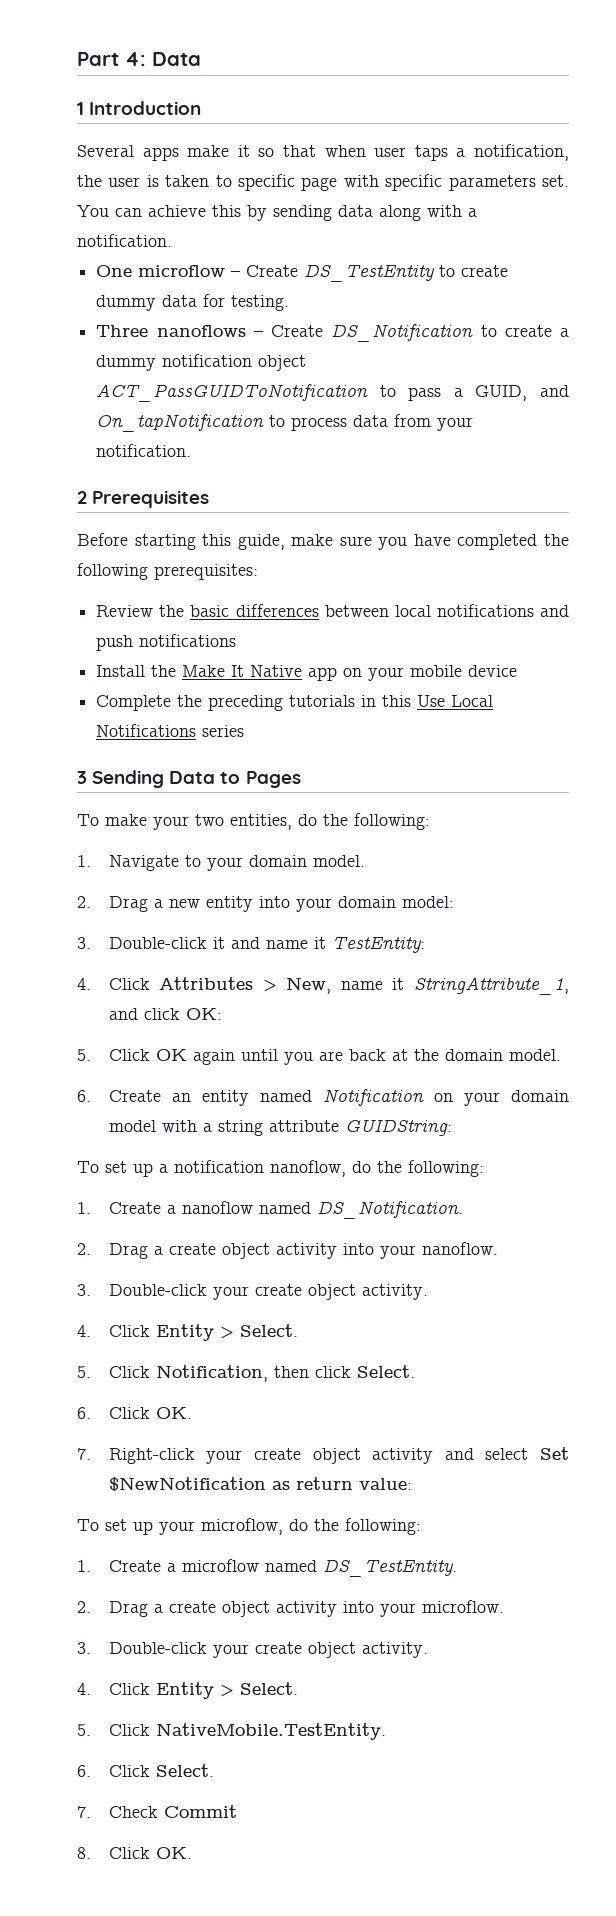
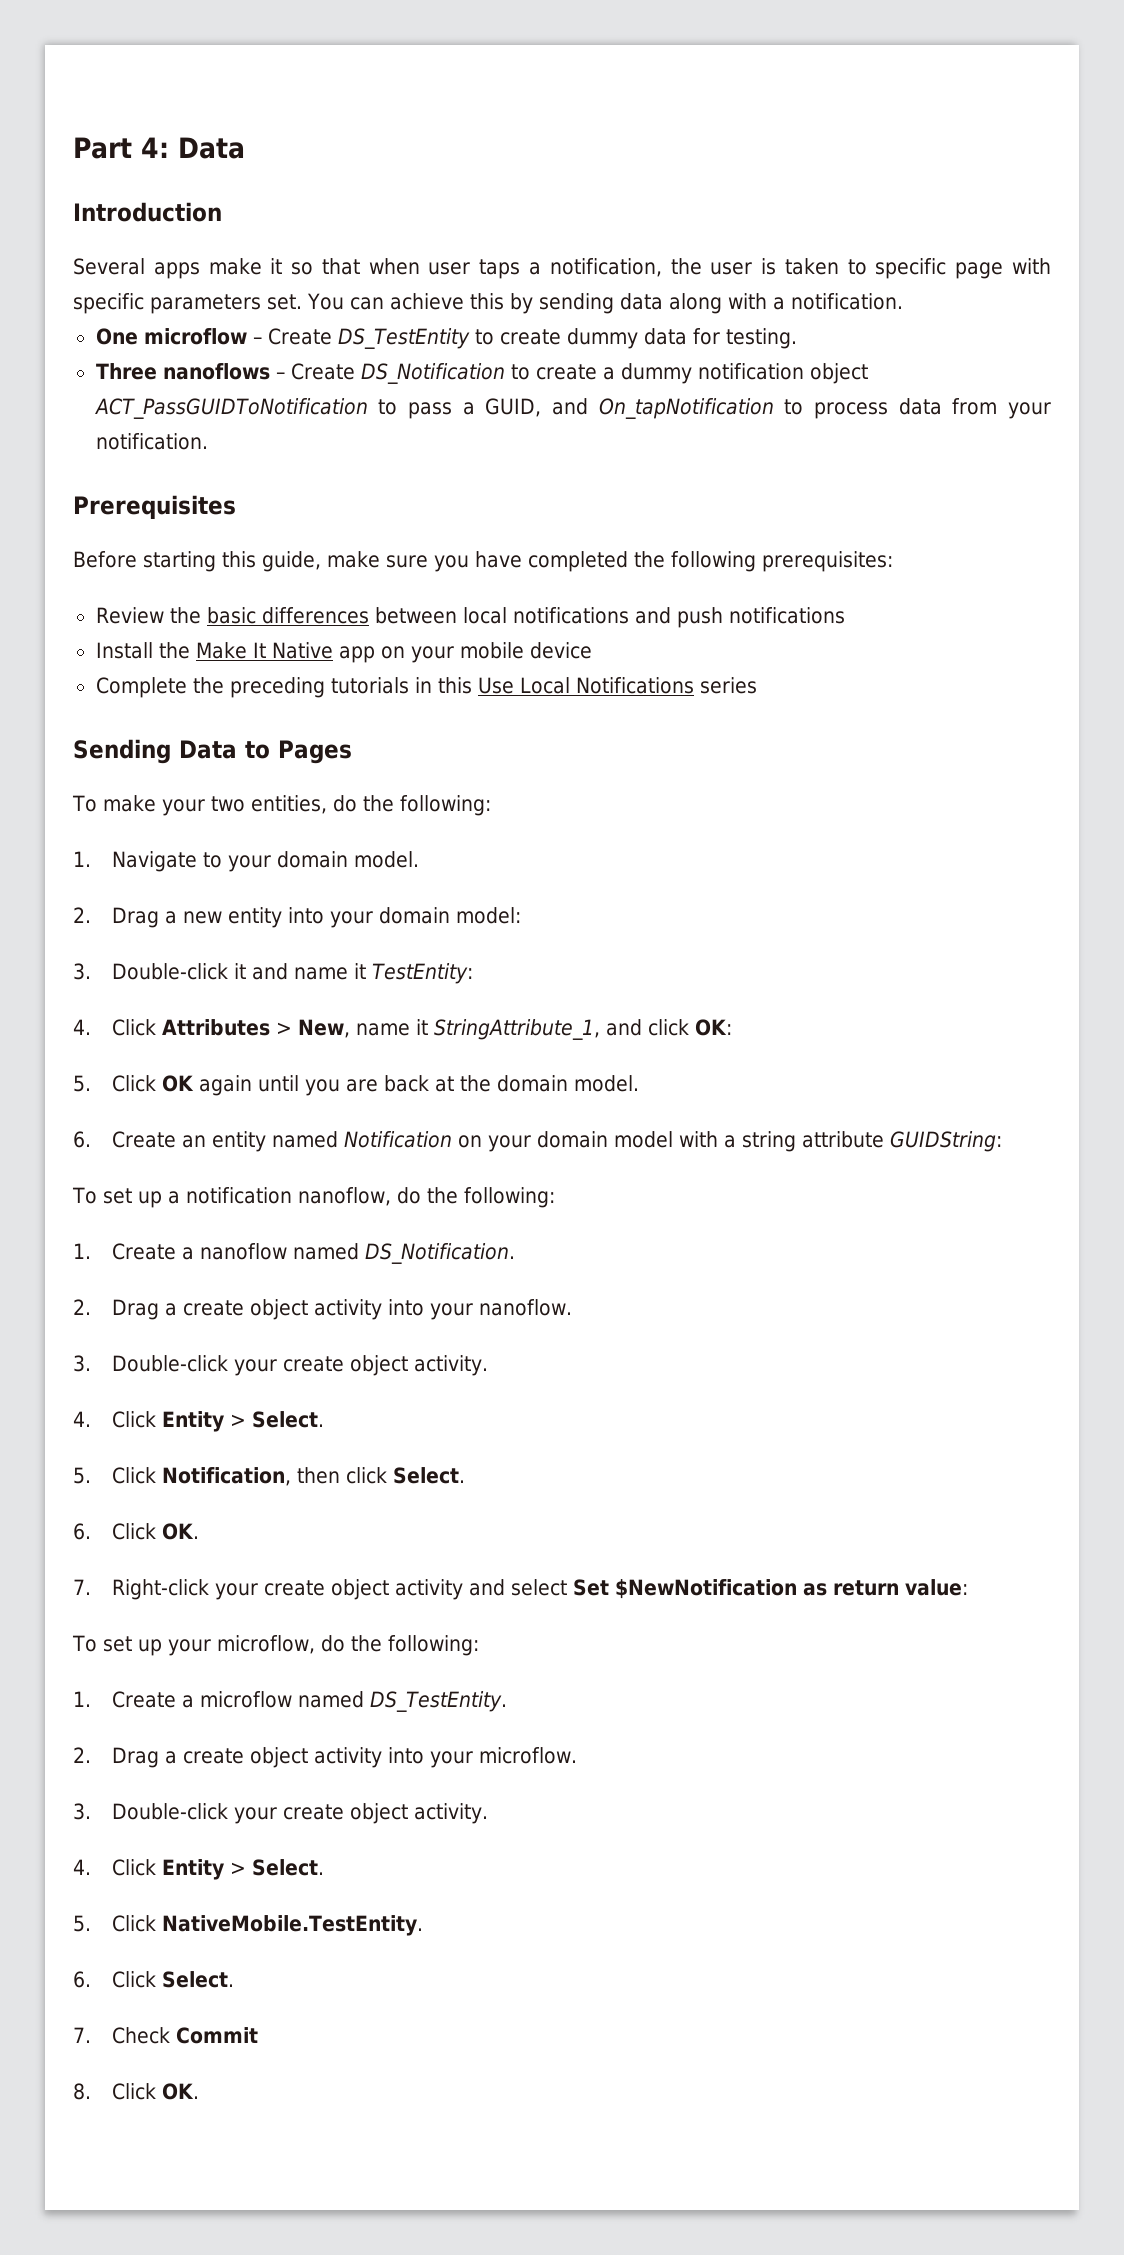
[77,102,84,115] 1 -> (245, 148) none
[77,491,87,504] 2 -> (208, 441) none
[77,771,87,784] 3 -> (757, 685) none

